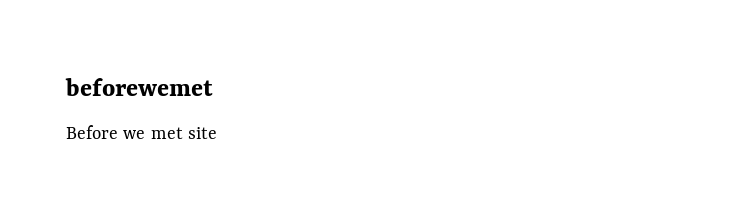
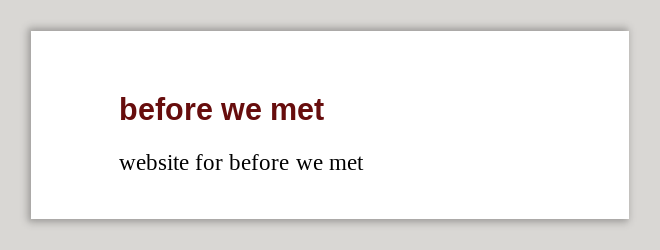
[65,78,213,96] [66,125,218,139] beforewemet // Before we met site -> [119,97,325,120] [119,154,364,170] before we met // website for before we met

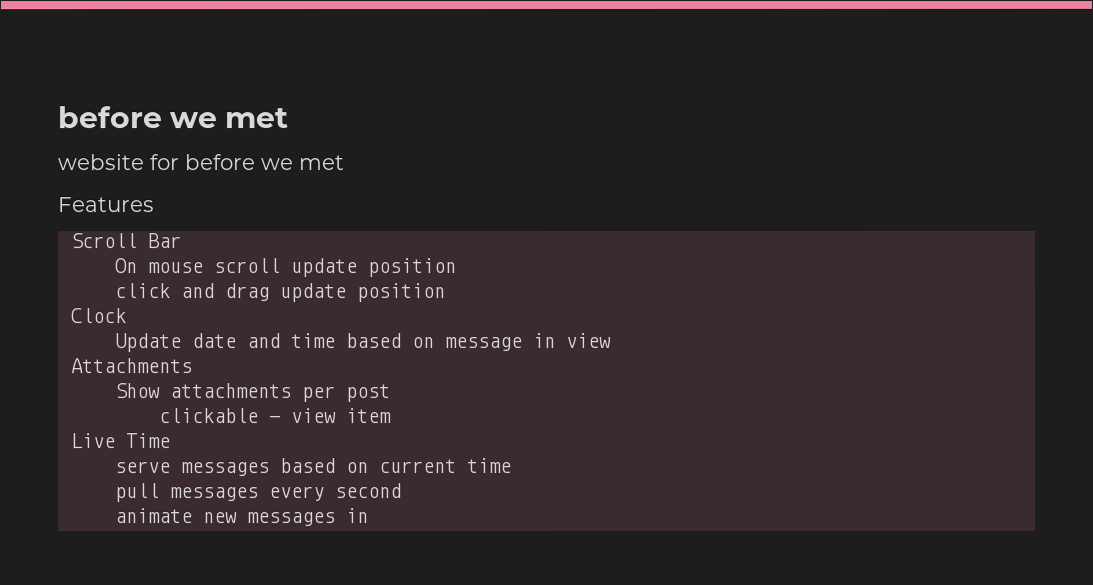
(364, 163) none -> [57,197,154,213] [69,233,181,249] [113,258,456,278] [113,283,446,303] [70,308,127,324] [114,332,612,353] [70,358,193,374] [114,383,391,403] [158,408,392,424] [70,433,171,449] [114,458,512,477] [114,483,402,503] [114,508,369,527] // Features // Scroll Bar // On mouse scroll update position // click and drag update position // Clock // Update date and time based on message in view // Attachments // Show attachments per post // clickable - view item // Live Time // serve messages based on current time // pull messages every second // animate new messages in

